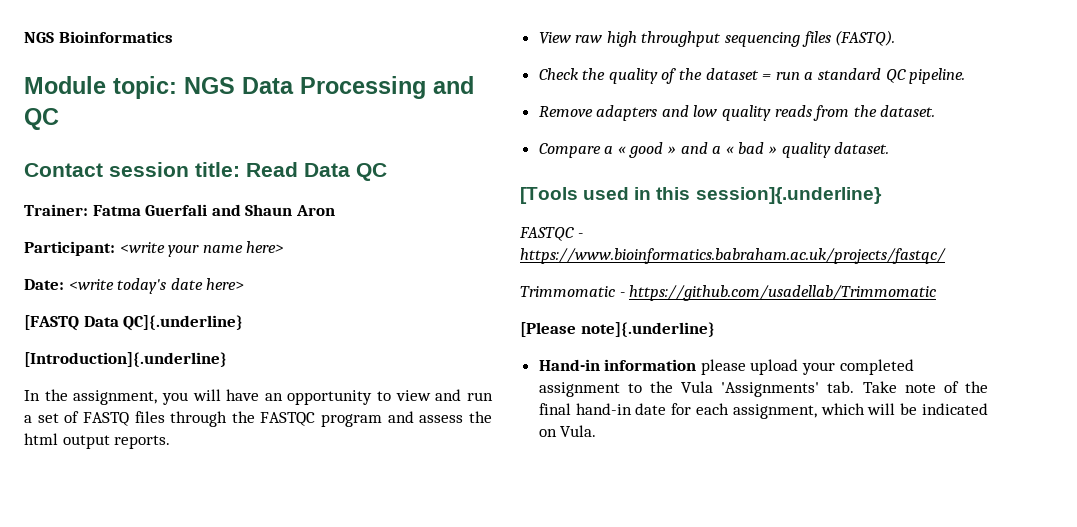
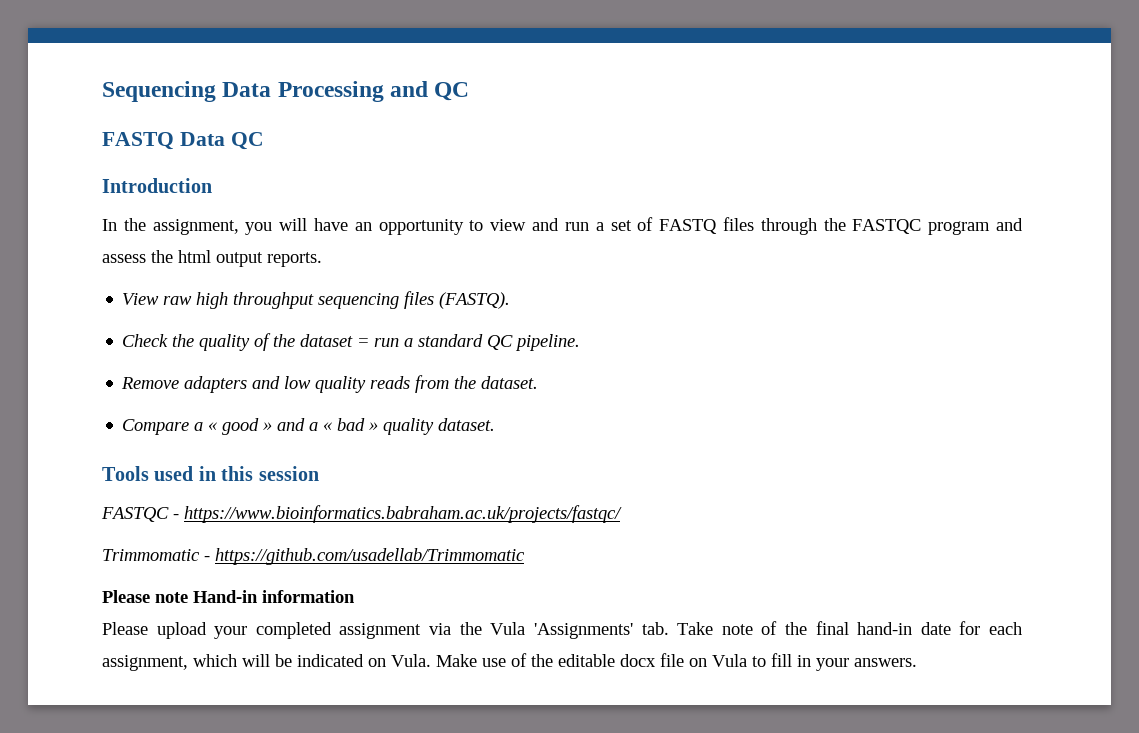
[24,31,173,43] [24,76,235,99] NGS Bioinformatics // Module topic: NGS -> [102,81,216,102] Sequencing
[24,162,387,181] [24,204,335,216] [24,241,284,257] [24,278,245,294] [24,315,244,331] [24,352,227,367] Contact session title: Read Data QC // Trainer: Fatma Guerfali and Shaun Aron // Participant: <write your name here> // Date: <write today's date here> // [FASTQ Data QC]{.underline} // [Introduction]{.underline} -> [102,132,264,150] [102,178,212,193] FASTQ Data QC // Introduction
[520,187,578,204] [Tools -> [102,466,149,481] Tools
[695,187,882,204] session]{.underline} -> [258,466,319,481] session
[520,322,715,337] [Please note]{.underline} // -> [102,590,188,603] Please note
[700,359,746,375] please -> [102,622,148,635] // Please
[627,383,642,393] to -> [429,623,452,635] via
(597, 431) none -> [436,653,917,671] Make use of the editable docx file on Vula to fill in your answers.

